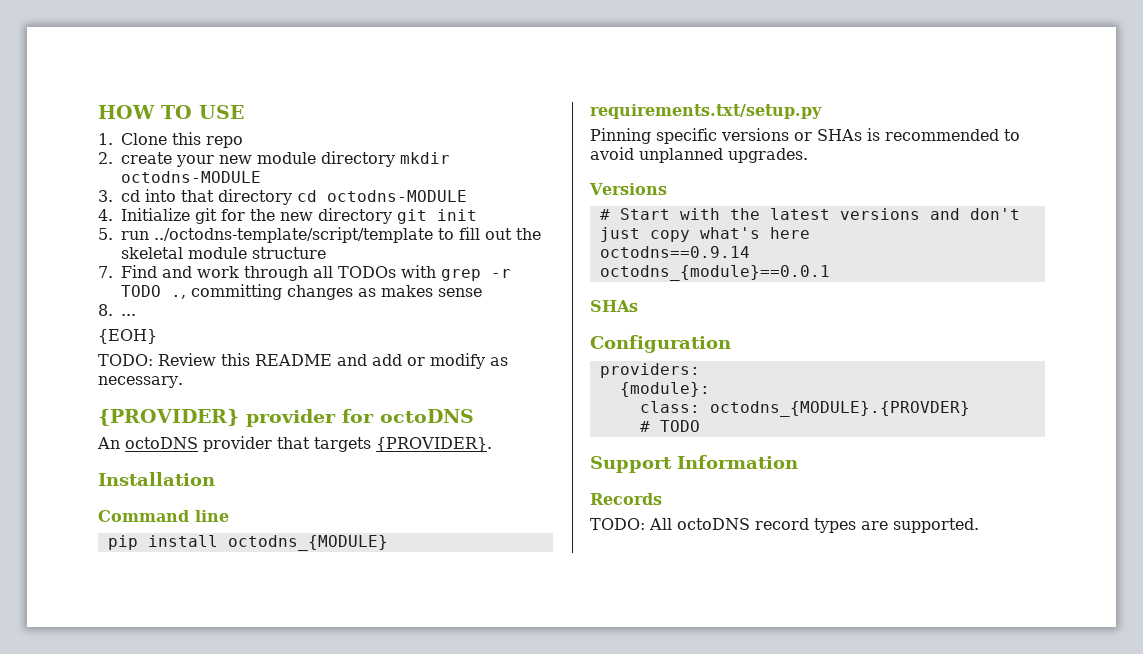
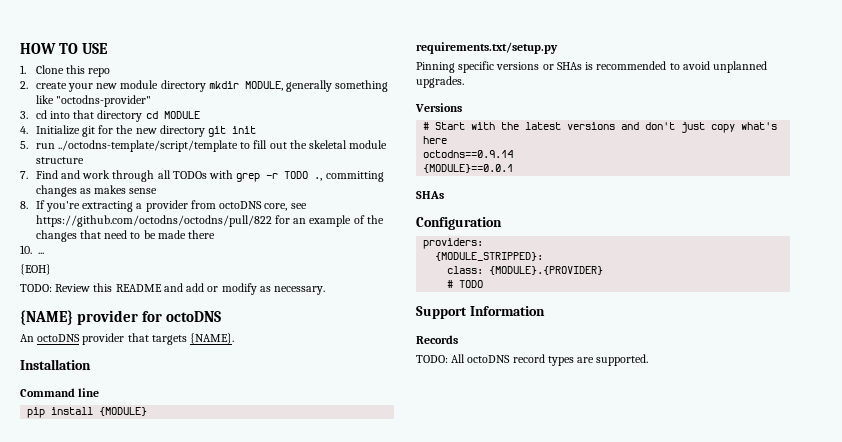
[121,171,261,183] octodns-MODULE -> [244,80,389,92] [35,95,151,107] MODULE, generally something like "octodns-provider"
[327,190,467,202] octodns-MODULE -> [163,111,200,119] MODULE
(113, 310) none -> [35,200,307,212] [35,215,384,227] [35,230,216,242] [20,245,32,254] If you're extracting a provider from octoDNS core, see https://github.com/octodns/octodns/pull/822 for an example of the changes that need to be made there // 10.
[98,409,239,426] {PROVIDER} -> [20,310,73,325] {NAME}
[376,437,492,452] {PROVIDER}. -> [190,333,235,344] {NAME}.
[227,535,388,551] octodns_{MODULE} -> [99,407,148,416] {MODULE}
[599,265,830,281] octodns_{module}==0.0.1 -> [423,164,514,173] {MODULE}==0.0.1
[619,382,710,397] {module}: -> [435,252,544,261] {MODULE_STRIPPED}:
[709,401,970,417] octodns_{MODULE}.{PROVDER} -> [489,266,604,275] {MODULE}.{PROVIDER}

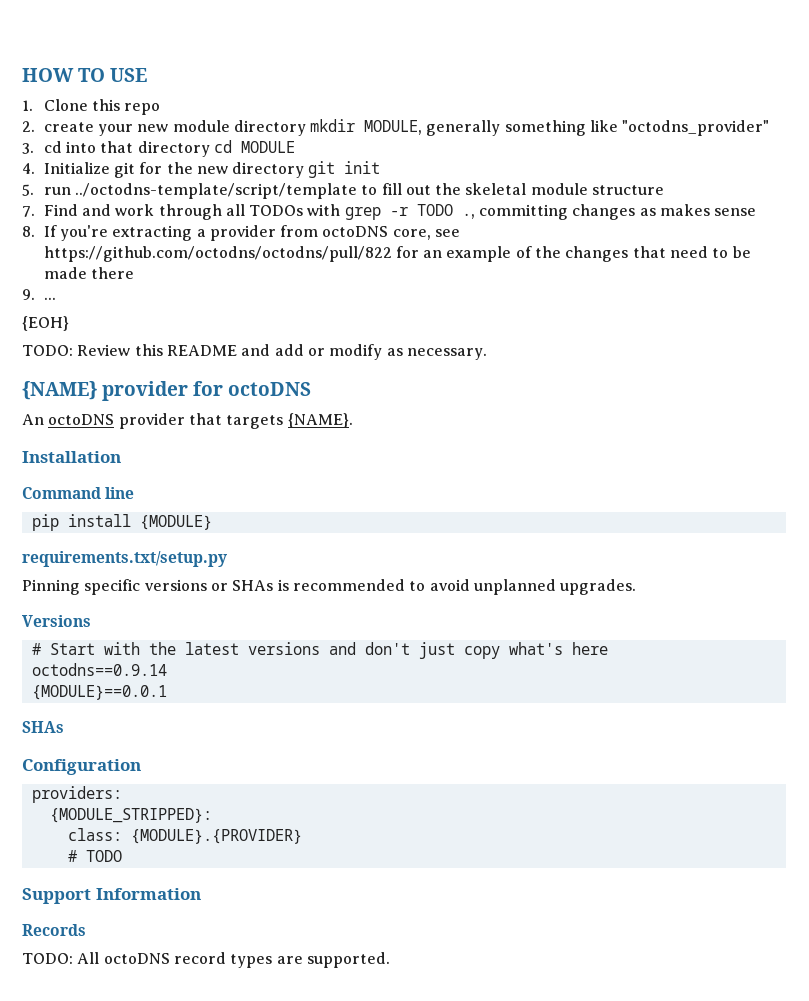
[55,95,151,107] "octodns-provider" -> [622,120,770,136] "octodns_provider"
[20,245,32,254] 10. -> [22,289,35,300] 9.

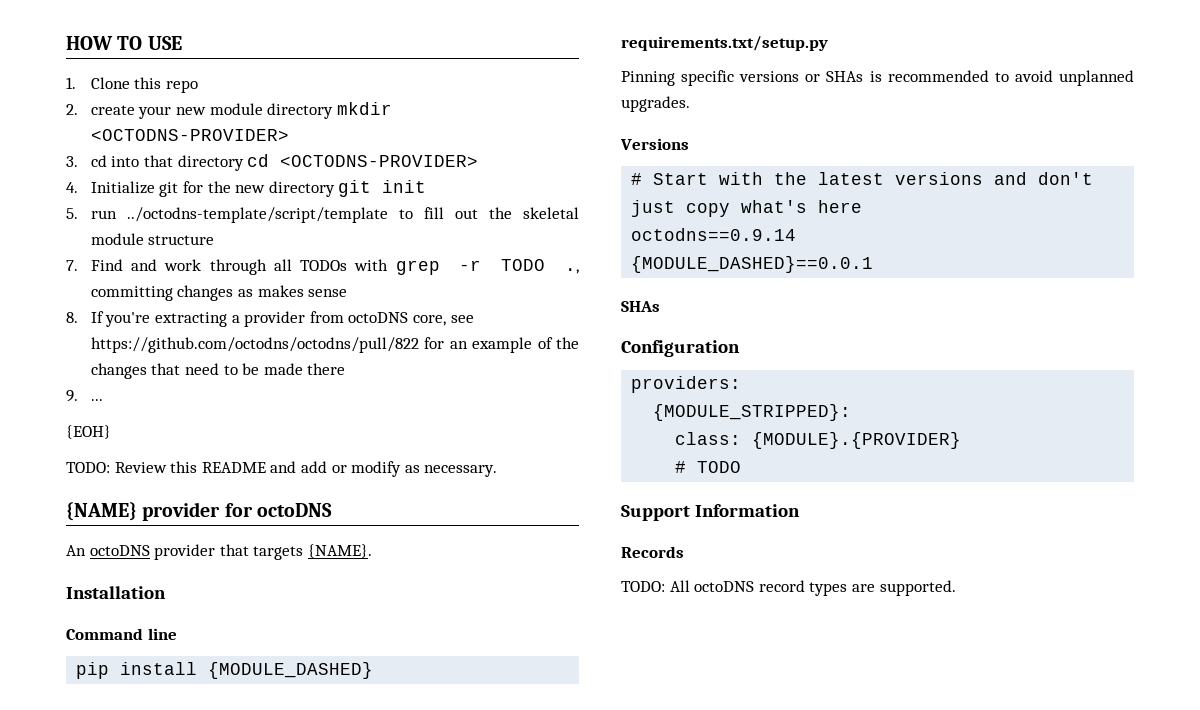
[364,120,770,136] MODULE, generally something like "octodns_provider" -> [90,129,289,141] <OCTODNS-PROVIDER>
[240,141,295,153] MODULE -> [280,155,479,167] <OCTODNS-PROVIDER>
[139,515,212,530] {MODULE} -> [208,662,374,679] {MODULE_DASHED}
[31,685,167,700] {MODULE}==0.0.1 -> [631,256,874,273] {MODULE_DASHED}==0.0.1

